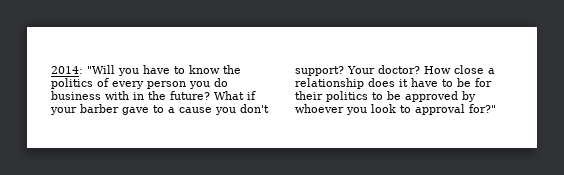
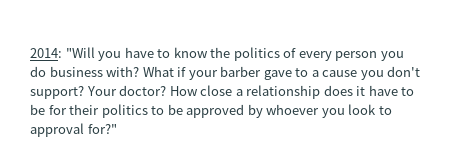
[105,91,210,100] with in the future? -> [106,66,140,77] with?

